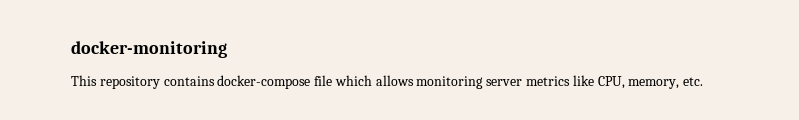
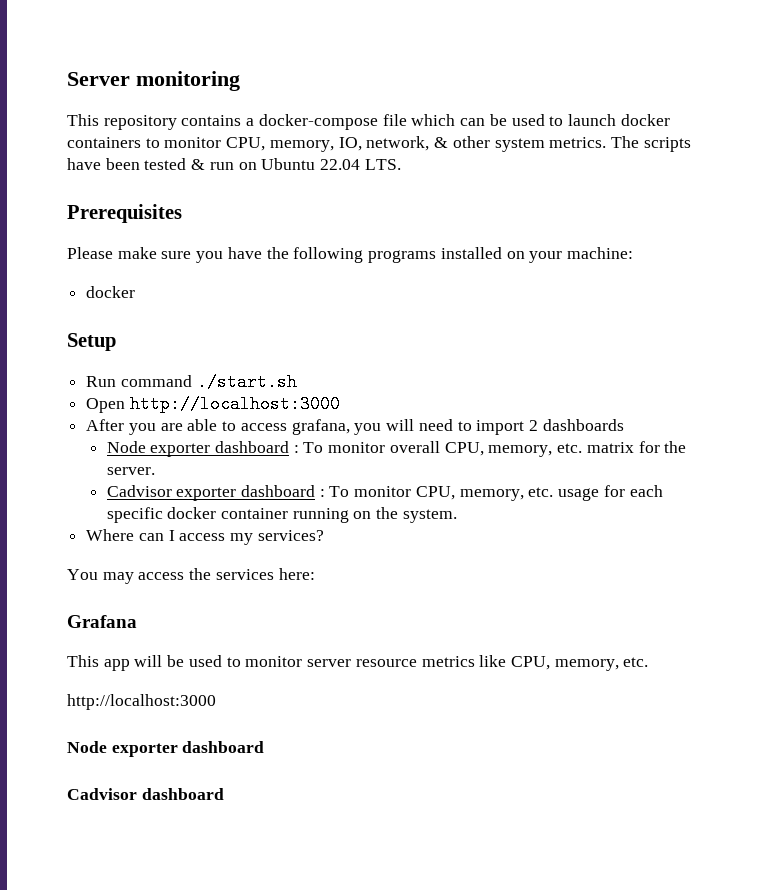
[71,41,227,58] docker-monitoring -> [67,71,240,91] Server monitoring
(215, 81) none -> [246,118,255,126] a
[375,75,523,89] allows monitoring server -> [460,114,670,126] [67,136,691,152] [67,158,401,170] [67,204,182,223] [67,247,633,263] [86,286,136,298] [67,333,116,351] [86,373,297,391] [86,395,340,413] [86,419,624,435] [106,441,687,457] [106,467,155,475] [106,485,663,501] [106,507,457,523] [86,529,324,545] [67,568,315,584] [67,615,137,628] [67,655,417,671] can be used to launch docker containers to monitor CPU, memory, IO, network, & other system metrics. The scripts have been tested & run on Ubuntu 22.04 LTS. // Prerequisites // Please make sure you have the following programs installed on your machine: // docker // Setup // Run command ./start.sh // Open http://localhost:3000 // After you are able to access grafana, you will need to import 2 dashboards // Node exporter dashboard : To monitor overall CPU, memory, etc. matrix for the server. // Cadvisor exporter dashboard : To monitor CPU, memory, etc. usage for each specific docker container running on the system. // Where can I access my services? // You may access the services here: // Grafana // This app will be used to monitor server resource
(704, 81) none -> [67,694,216,710] [67,741,265,757] [67,788,224,800] // http://localhost:3000 // Node exporter dashboard // Cadvisor dashboard

